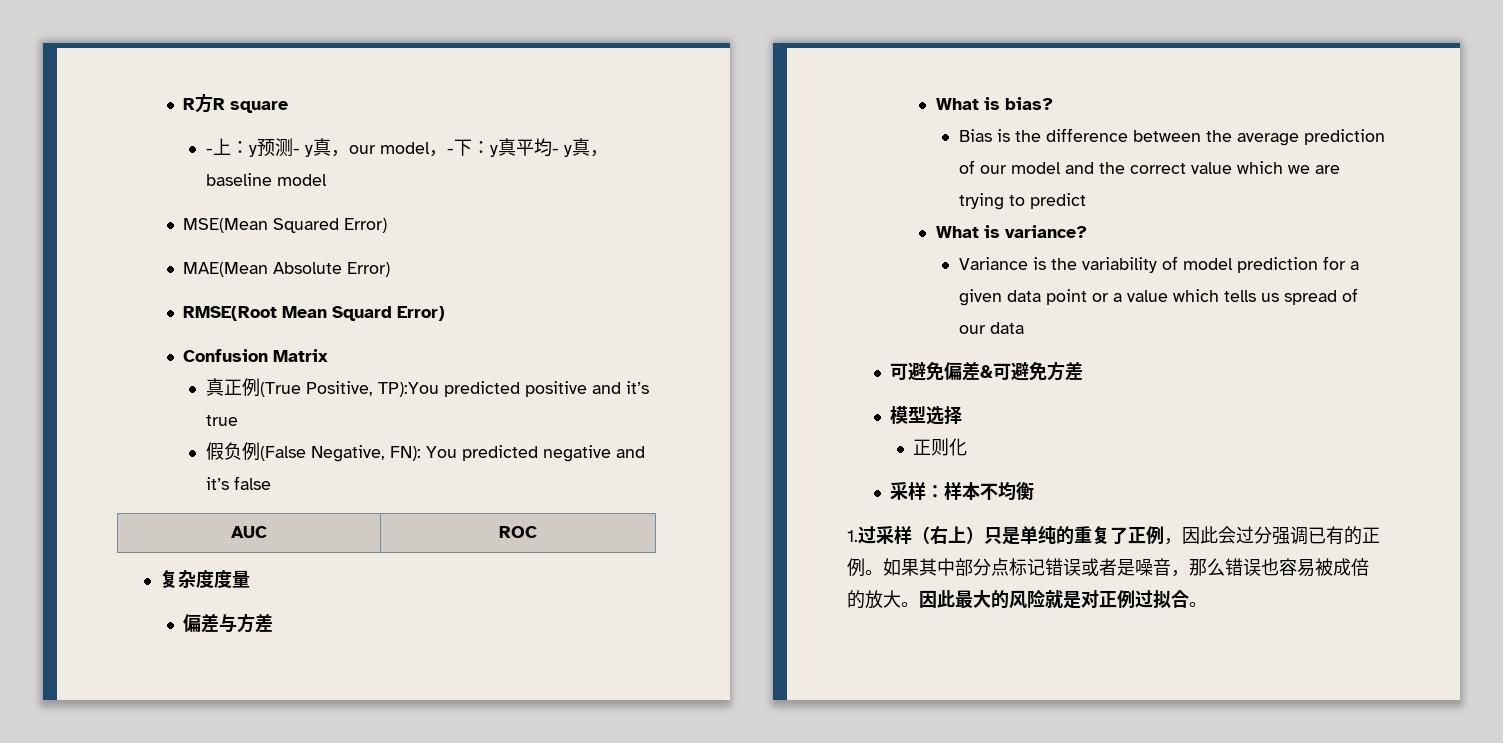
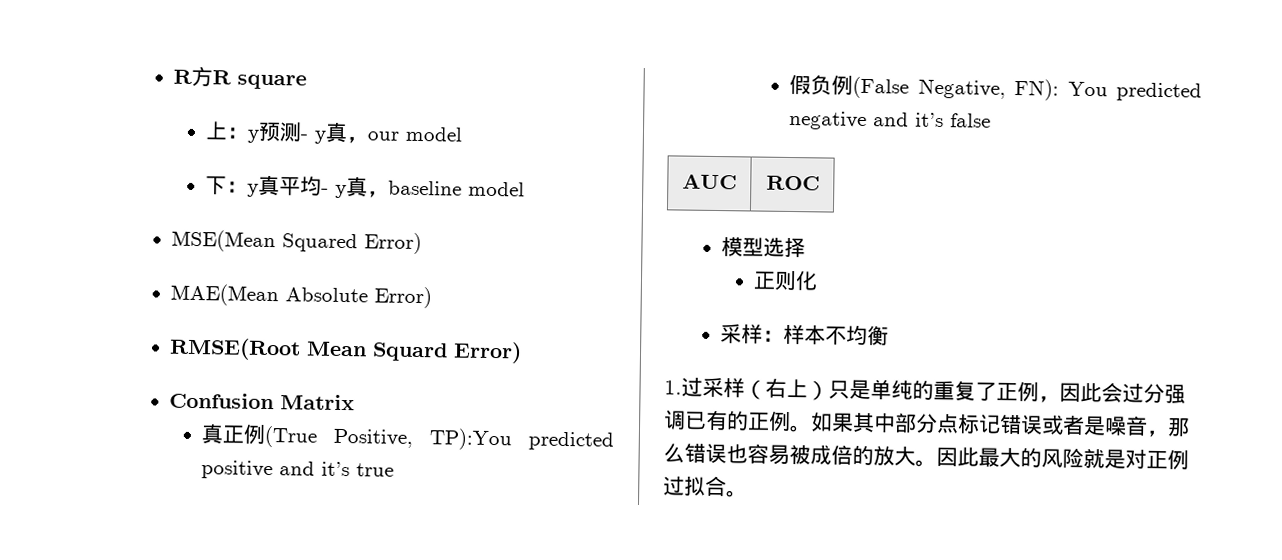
[205,148,213,154] - -> (308, 82) none
[428,148,454,157] ，- -> (464, 134) //
[159,570,250,588] [182,613,273,633] [935,97,1053,110] [958,128,1385,146] [958,160,1340,174] [958,193,1086,210] [935,225,1087,238] [958,256,1359,273] [958,288,1358,306] [958,322,1024,334] [889,361,1083,381] // 复杂度度量 // 偏差与方差 // What is bias? // Bias is the difference between the average prediction of our model and the correct value which we are trying to predict // What is variance? // Variance is the variability of model prediction for a given data point or a value which tells us spread of our data // 可避免偏差&可避免方差 -> (820, 183) none

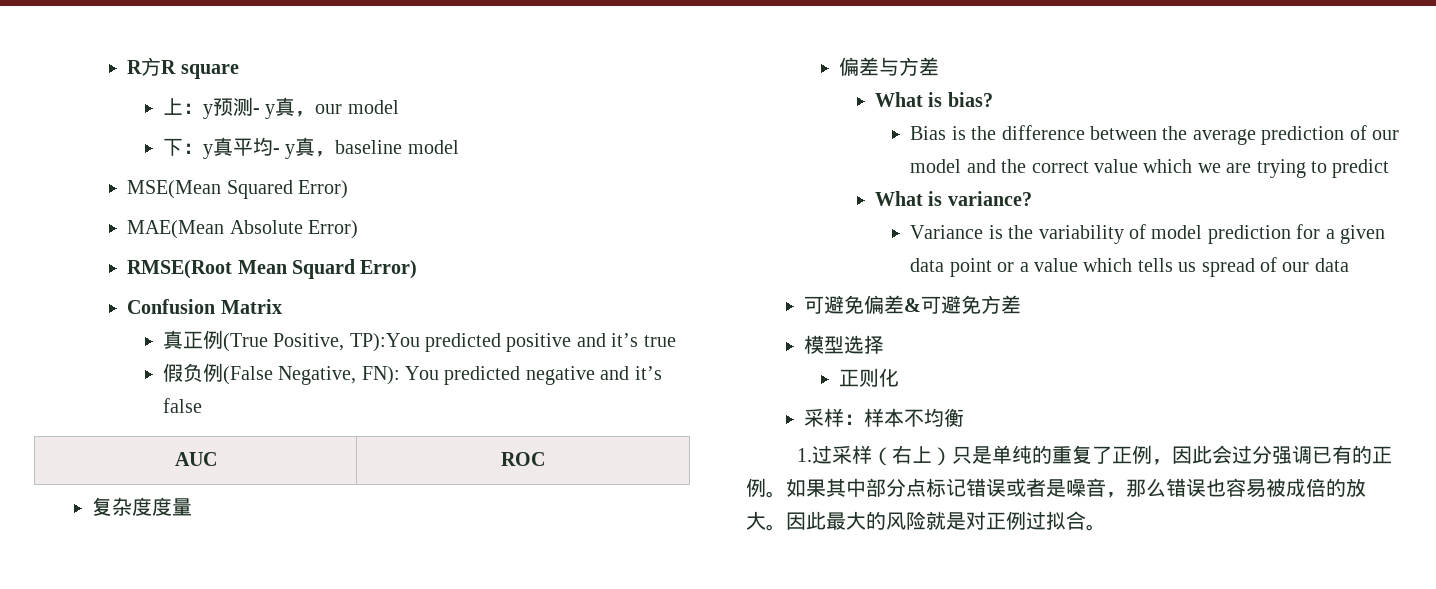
(820, 183) none -> [91,497,192,516] [839,57,940,76] [874,92,993,107] [910,125,1400,145] [910,159,1390,178] [874,191,1032,206] [910,224,1386,244] [910,257,1349,277] [803,295,1021,314] // 复杂度度量 // 偏差与方差 // What is bias? // Bias is the difference between the average prediction of our model and the correct value which we are trying to predict // What is variance? // Variance is the variability of model prediction for a given data point or a value which tells us spread of our data // 可避免偏差&可避免方差

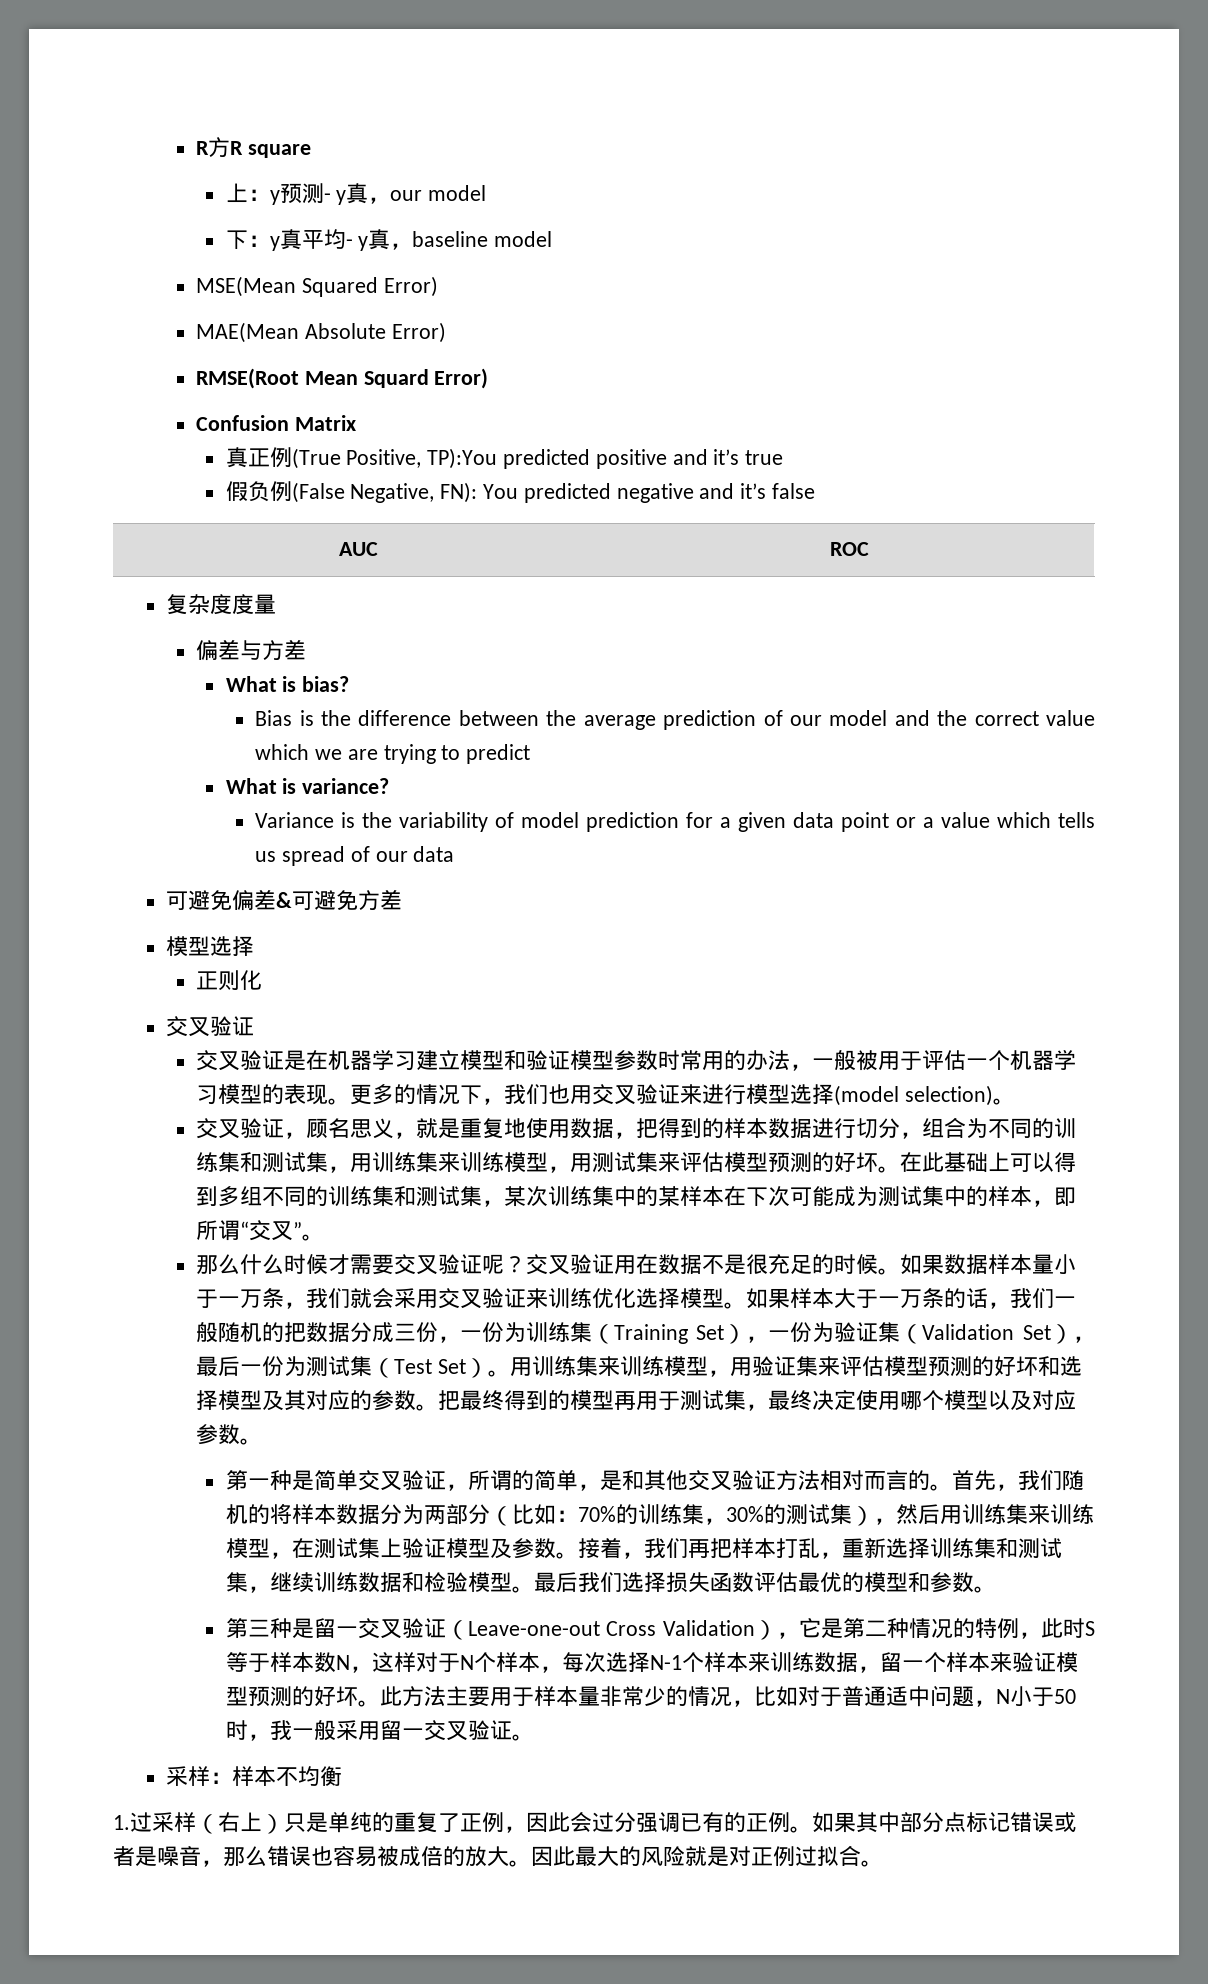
(900, 377) none -> [166,1016,255,1037] [195,1050,1076,1071] [195,1084,1015,1106] [195,1117,1076,1139] [195,1152,1076,1173] [195,1186,1076,1207] [195,1220,324,1241] [195,1254,1076,1275] [195,1288,1076,1309] [195,1322,1095,1344] [195,1356,1082,1378] [195,1390,1076,1411] [195,1424,262,1445] [225,1470,1084,1491] [225,1503,1094,1526] [225,1538,1062,1559] [225,1572,996,1593] [225,1618,1095,1640] [225,1652,1078,1673] [225,1685,1076,1707] [225,1720,534,1741] // 交叉验证 // 交叉验证是在机器学习建立模型和验证模型参数时常用的办法，一般被用于评估一个机器学习模型的表现。更多的情况下，我们也用交叉验证来进行模型选择(model selection)。 // 交叉验证，顾名思义，就是重复地使用数据，把得到的样本数据进行切分，组合为不同的训练集和测试集，用训练集来训练模型，用测试集来评估模型预测的好坏。在此基础上可以得到多组不同的训练集和测试集，某次训练集中的某样本在下次可能成为测试集中的样本，即所谓“交叉”。 // 那么什么时候才需要交叉验证呢？交叉验证用在数据不是很充足的时候。如果数据样本量小于一万条，我们就会采用交叉验证来训练优化选择模型。如果样本大于一万条的话，我们一般随机的把数据分成三份，一份为训练集（Training Set），一份为验证集（Validation Set），最后一份为测试集（Test Set）。用训练集来训练模型，用验证集来评估模型预测的好坏和选择模型及其对应的参数。把最终得到的模型再用于测试集，最终决定使用哪个模型以及对应参数。 // 第一种是简单交叉验证，所谓的简单，是和其他交叉验证方法相对而言的。首先，我们随机的将样本数据分为两部分（比如：70%的训练集，30%的测试集），然后用训练集来训练模型，在测试集上验证模型及参数。接着，我们再把样本打乱，重新选择训练集和测试集，继续训练数据和检验模型。最后我们选择损失函数评估最优的模型和参数。 // 第三种是留一交叉验证（Leave-one-out Cross Validation），它是第二种情况的特例，此时S等于样本数N，这样对于N个样本，每次选择N-1个样本来训练数据，留一个样本来验证模型预测的好坏。此方法主要用于样本量非常少的情况，比如对于普通适中问题，N小于50时，我一般采用留一交叉验证。

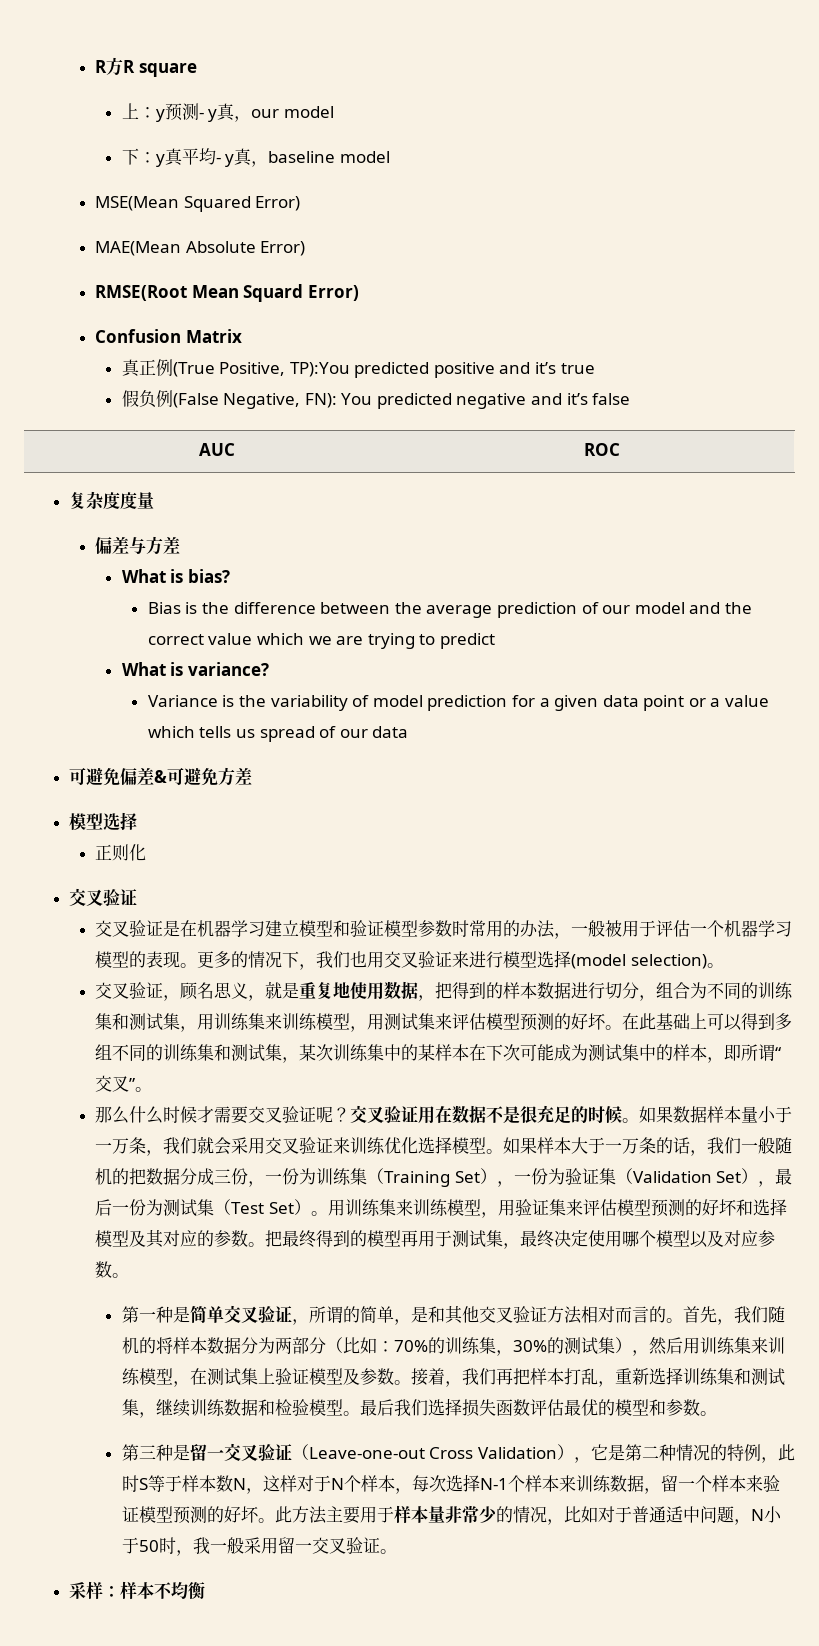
[113,1812,1076,1834] [113,1845,883,1867] // 1.过采样（右上）只是单纯的重复了正例，因此会过分强调已有的正例。如果其中部分点标记错误或者是噪音，那么错误也容易被成倍的放大。因此最大的风险就是对正例过拟合。 -> (205, 1590) none

